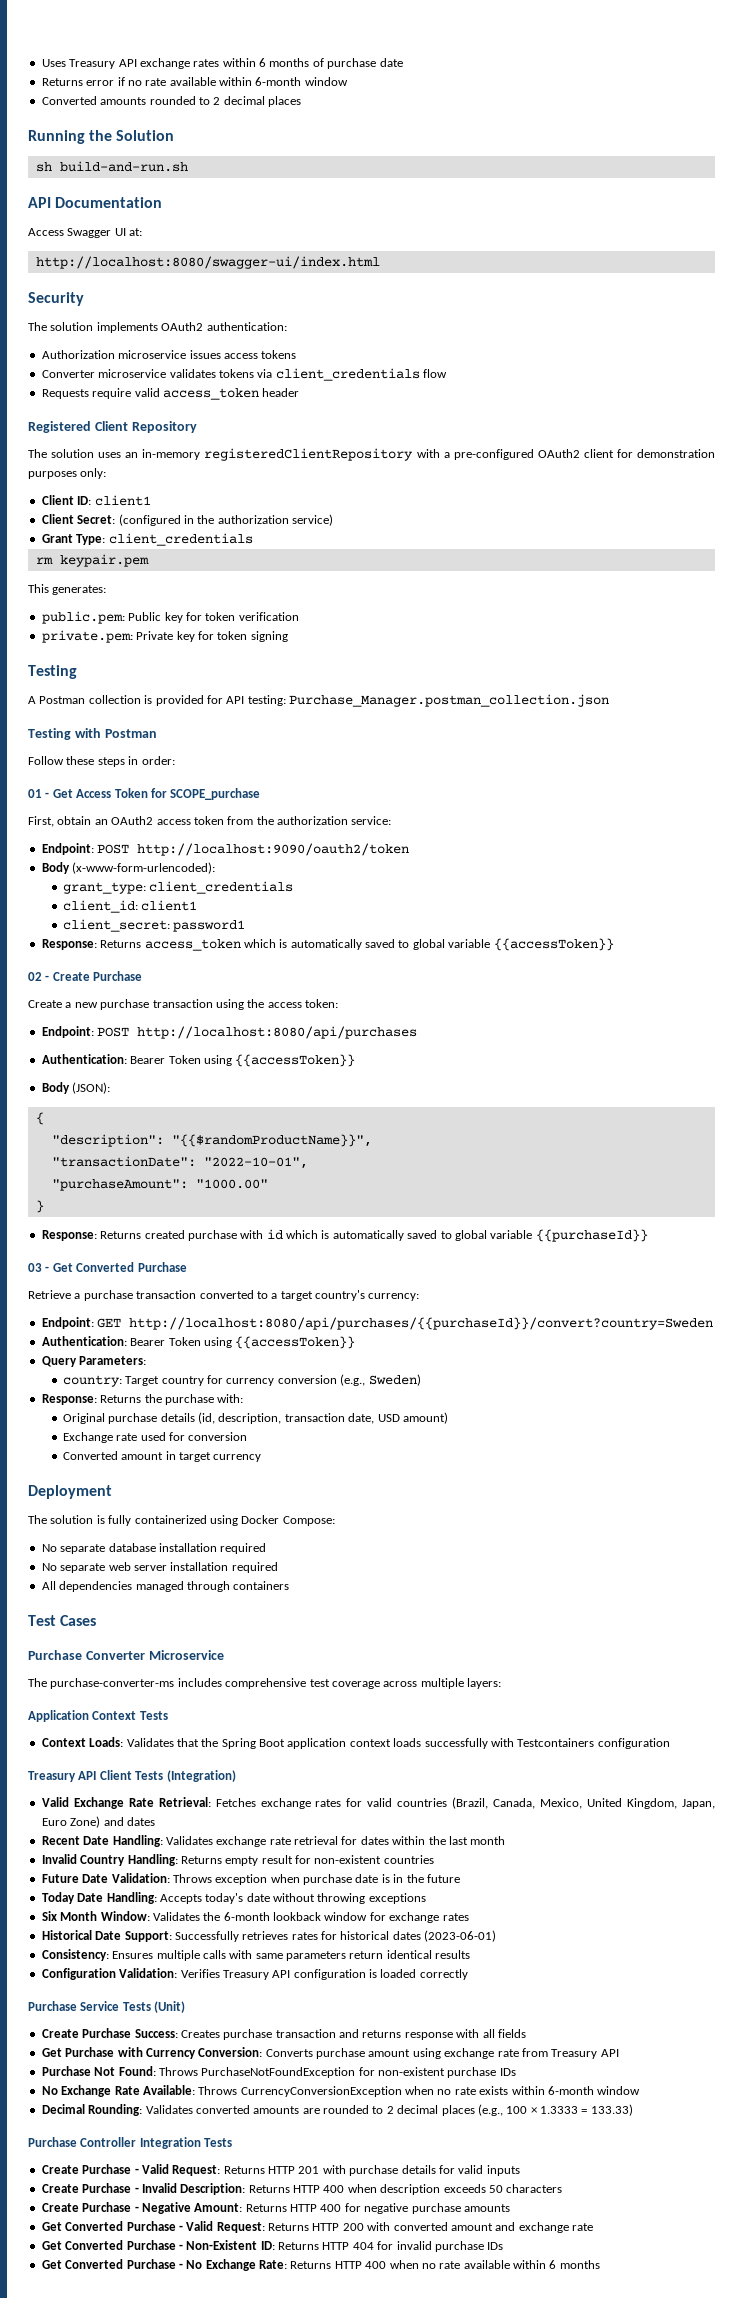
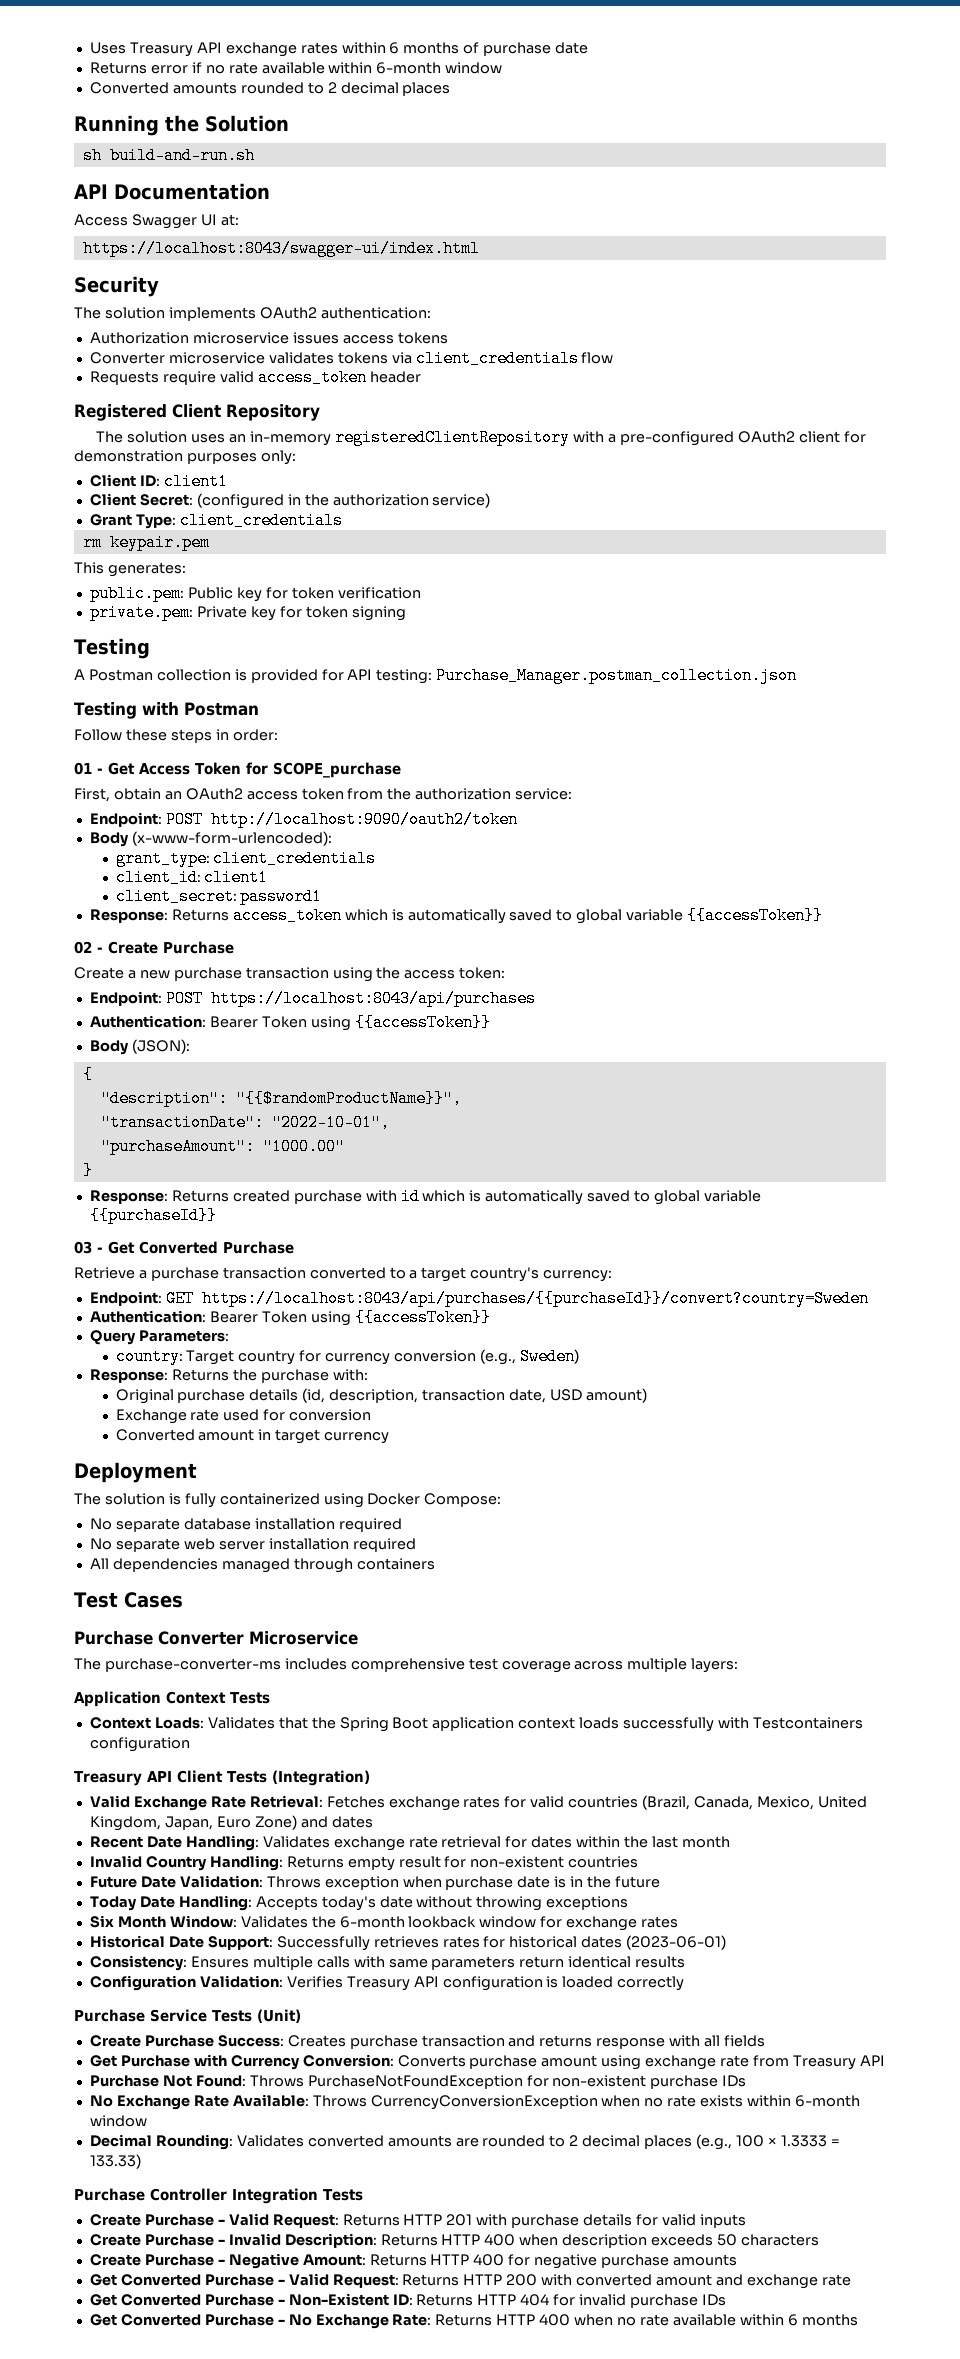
[35,256,380,269] http://localhost:8080/swagger-ui/index.html -> [82,240,480,257] https://localhost:8043/swagger-ui/index.html
[137,1026,418,1039] http://localhost:8080/api/purchases -> [210,990,536,1007] https://localhost:8043/api/purchases
[129,1317,714,1330] http://localhost:8080/api/purchases/{{purchaseId}}/convert?country=Sweden -> [201,1290,869,1307] https://localhost:8043/api/purchases/{{purchaseId}}/convert?country=Sweden

